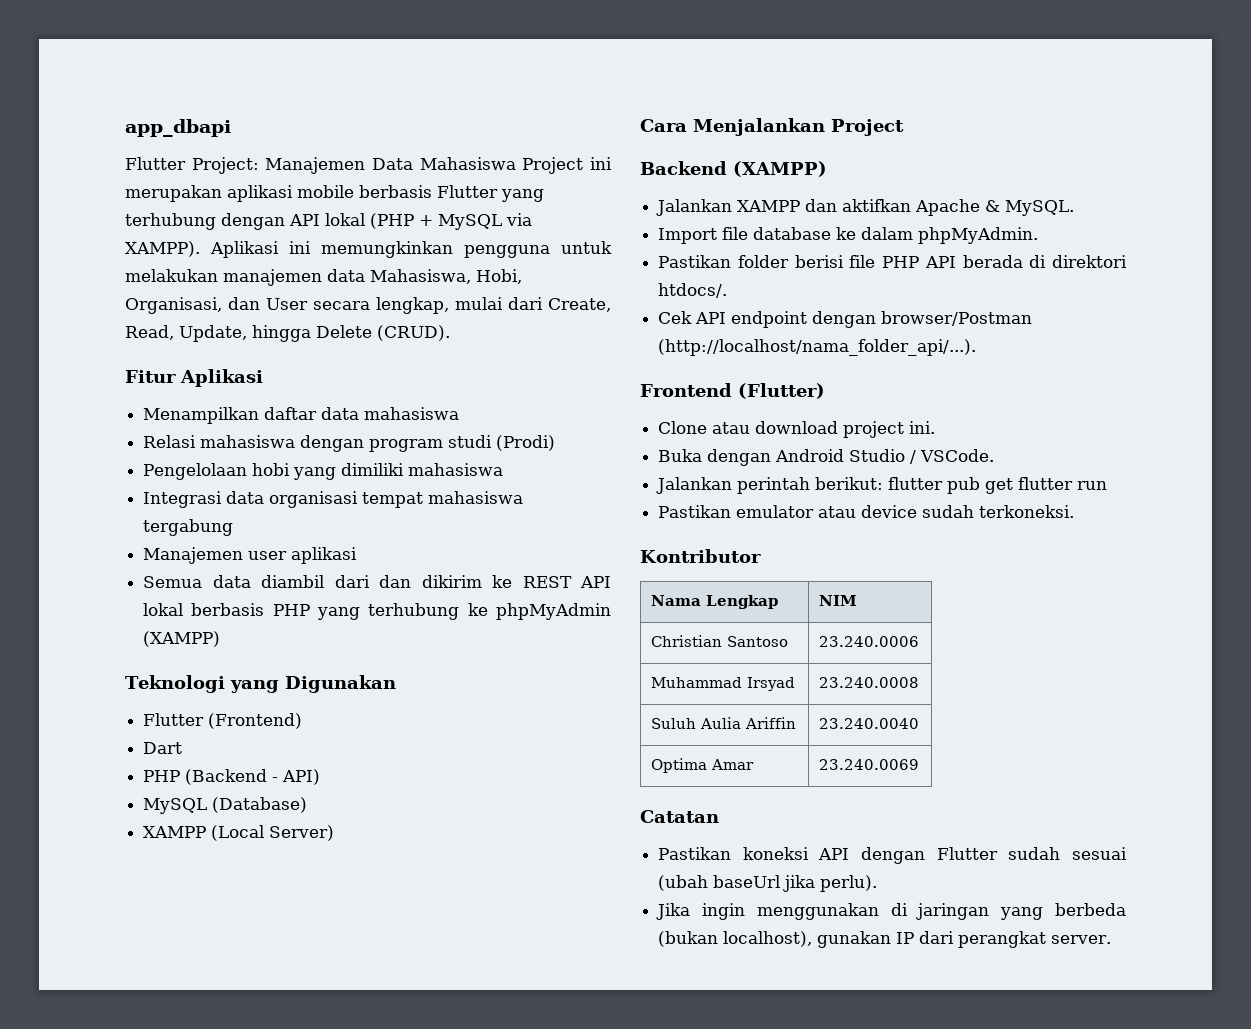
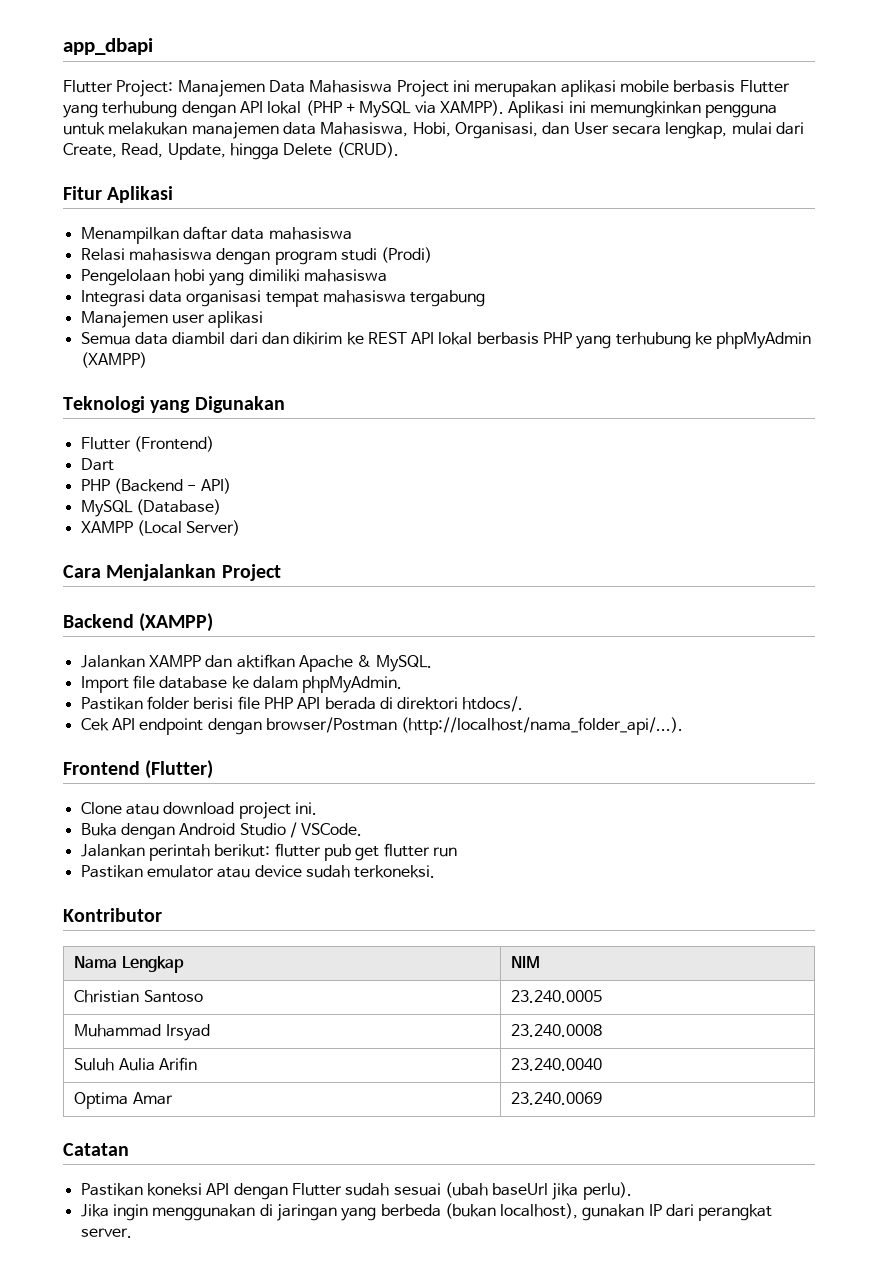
[818,636,919,647] 23.240.0006 -> [511,990,603,1003] 23.240.0005
[744,717,796,729] Ariffin -> [158,1057,197,1071] Arifin

